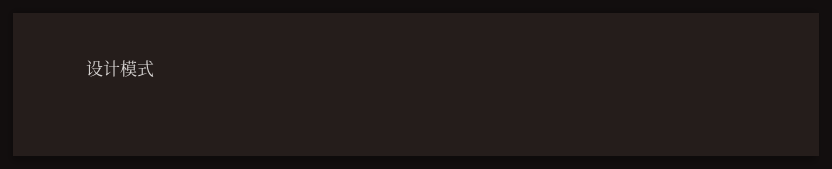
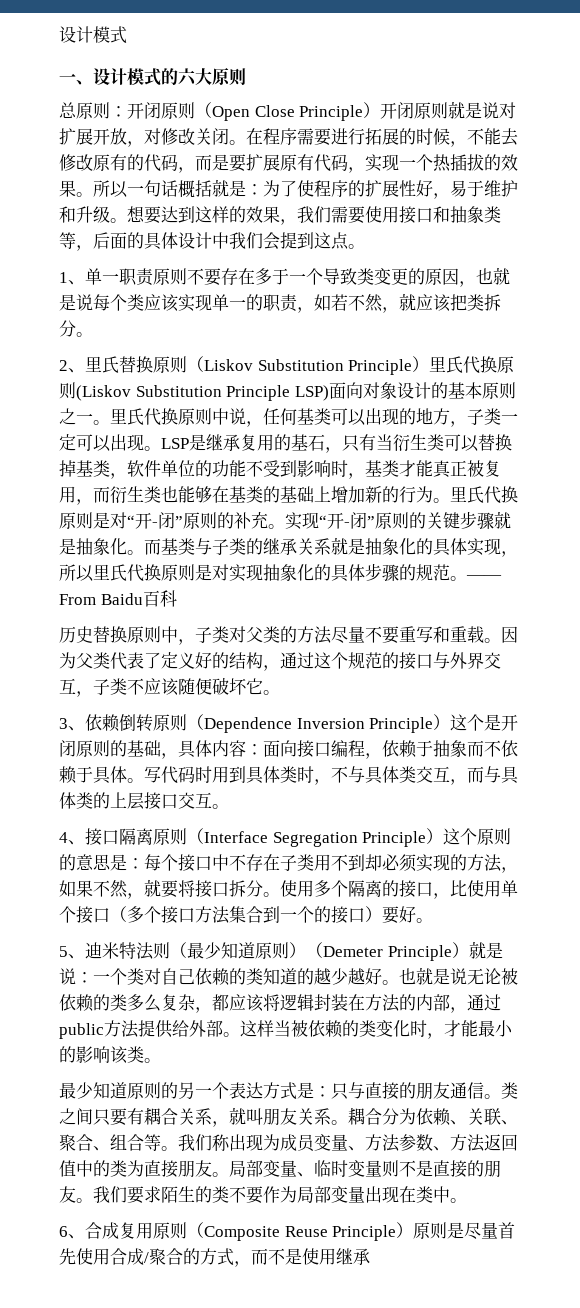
[86,60,154,78] 设计模式 -> [59,26,127,44] [59,68,246,86] [59,101,517,121] [59,128,518,147] [59,154,518,173] [59,179,518,199] [59,206,501,225] [59,232,365,251] [59,267,510,287] [59,293,501,313] [59,320,93,337] [59,356,515,375] [59,382,516,401] [59,408,518,427] [59,434,512,453] [59,460,501,479] [59,486,518,505] [59,511,511,530] [59,537,518,557] [59,563,502,582] [59,590,177,607] [59,626,518,645] [59,652,501,671] [59,677,280,697] [59,714,519,733] [59,740,518,759] [59,766,519,785] [59,792,229,810] [59,828,512,847] [59,854,518,873] [59,879,518,899] [59,906,433,924] [59,941,503,961] [59,967,518,986] [59,994,501,1013] [59,1020,513,1039] [59,1046,161,1064] [59,1082,518,1100] [59,1107,518,1127] [59,1134,518,1152] [59,1160,501,1178] [59,1186,467,1204] [59,1222,516,1241] [59,1248,370,1267] 设计模式 // 一、设计模式的六大原则 // 总原则：开闭原则（Open Close Principle）开闭原则就是说对扩展开放，对修改关闭。在程序需要进行拓展的时候，不能去修改原有的代码，而是要扩展原有代码，实现一个热插拔的效果。所以一句话概括就是：为了使程序的扩展性好，易于维护和升级。想要达到这样的效果，我们需要使用接口和抽象类等，后面的具体设计中我们会提到这点。 // 1、单一职责原则不要存在多于一个导致类变更的原因，也就是说每个类应该实现单一的职责，如若不然，就应该把类拆分。 // 2、里氏替换原则（Liskov Substitution Principle）里氏代换原则(Liskov Substitution Principle LSP)面向对象设计的基本原则之一。里氏代换原则中说，任何基类可以出现的地方，子类一定可以出现。LSP是继承复用的基石，只有当衍生类可以替换掉基类，软件单位的功能不受到影响时，基类才能真正被复用，而衍生类也能够在基类的基础上增加新的行为。里氏代换原则是对“开-闭”原则的补充。实现“开-闭”原则的关键步骤就是抽象化。而基类与子类的继承关系就是抽象化的具体实现，所以里氏代换原则是对实现抽象化的具体步骤的规范。—— From Baidu百科 // 历史替换原则中，子类对父类的方法尽量不要重写和重载。因为父类代表了定义好的结构，通过这个规范的接口与外界交互，子类不应该随便破坏它。 // 3、依赖倒转原则（Dependence Inversion Principle）这个是开闭原则的基础，具体内容：面向接口编程，依赖于抽象而不依赖于具体。写代码时用到具体类时，不与具体类交互，而与具体类的上层接口交互。 // 4、接口隔离原则（Interface Segregation Principle）这个原则的意思是：每个接口中不存在子类用不到却必须实现的方法，如果不然，就要将接口拆分。使用多个隔离的接口，比使用单个接口（多个接口方法集合到一个的接口）要好。 // 5、迪米特法则（最少知道原则）（Demeter Principle）就是说：一个类对自己依赖的类知道的越少越好。也就是说无论被依赖的类多么复杂，都应该将逻辑封装在方法的内部，通过public方法提供给外部。这样当被依赖的类变化时，才能最小的影响该类。 // 最少知道原则的另一个表达方式是：只与直接的朋友通信。类之间只要有耦合关系，就叫朋友关系。耦合分为依赖、关联、聚合、组合等。我们称出现为成员变量、方法参数、方法返回值中的类为直接朋友。局部变量、临时变量则不是直接的朋友。我们要求陌生的类不要作为局部变量出现在类中。 // 6、合成复用原则（Composite Reuse Principle）原则是尽量首先使用合成/聚合的方式，而不是使用继承

